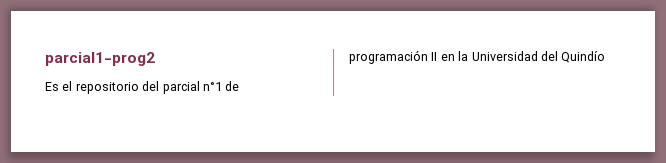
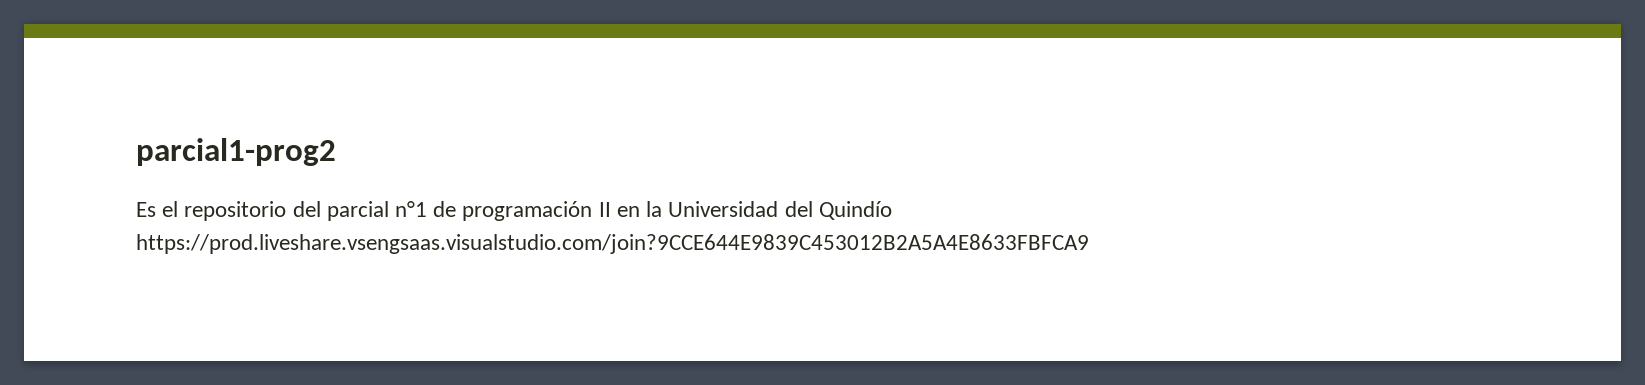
(606, 57) none -> [136,234,1089,254] https://prod.liveshare.vsengsaas.visualstudio.com/join?9CCE644E9839C453012B2A5A4E8633FBFCA9

